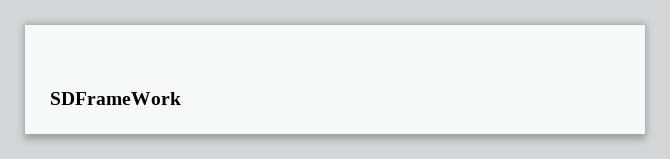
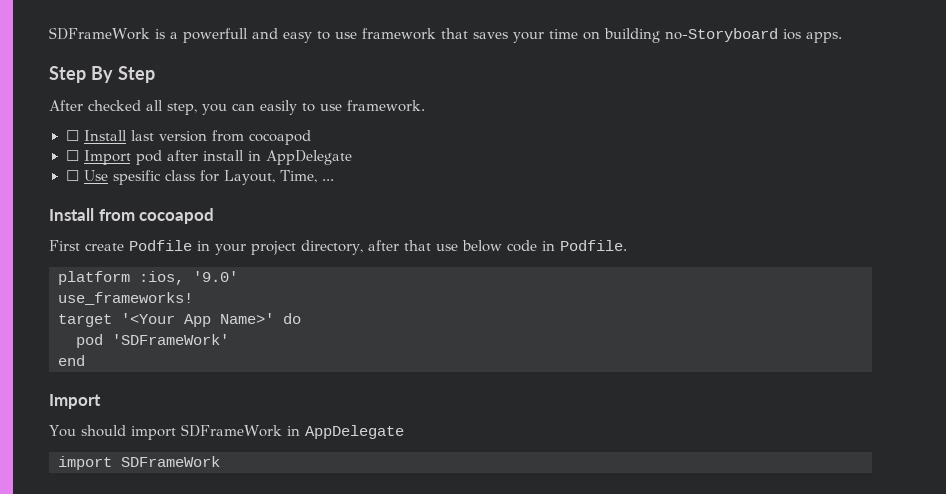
[50,92,181,105] SDFrameWork -> [49,27,842,43] [49,66,155,83] [49,100,425,115] [65,130,311,145] [65,150,352,165] [65,170,334,185] [49,208,215,224] [49,240,627,255] [58,271,238,285] [58,292,193,305] [58,313,301,327] [76,334,229,348] [58,355,85,366] [49,394,101,409] [49,424,404,440] [58,456,220,470] SDFrameWork is a powerfull and easy to use framework that saves your time on building no-Storyboard ios apps. // Step By Step // After checked all step, you can easily to use framework. // ☐ Install last version from cocoapod // ☐ Import pod after install in AppDelegate // ☐ Use spesific class for Layout, Time, ... // Install from cocoapod // First create Podfile in your project directory, after that use below code in Podfile. // platform :ios, '9.0' // use_frameworks! // target '<Your App Name>' do // pod 'SDFrameWork' // end // Import // You should import SDFrameWork in AppDelegate // import SDFrameWork

